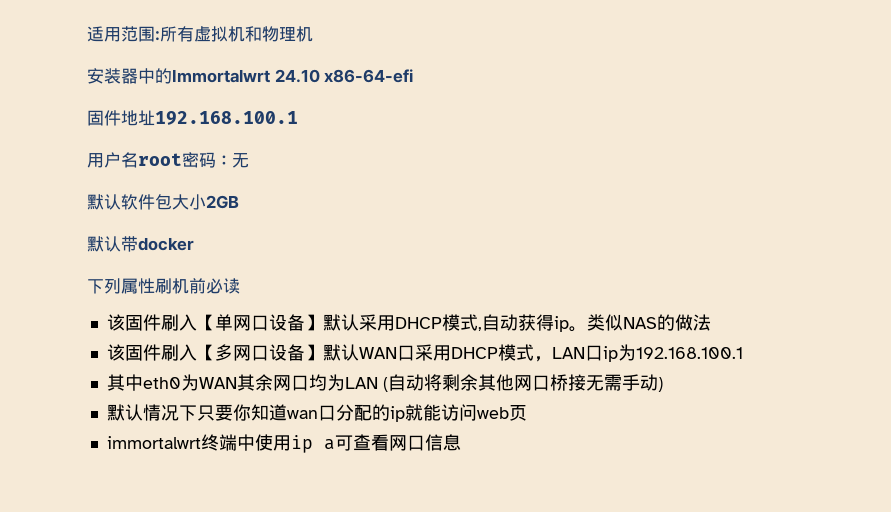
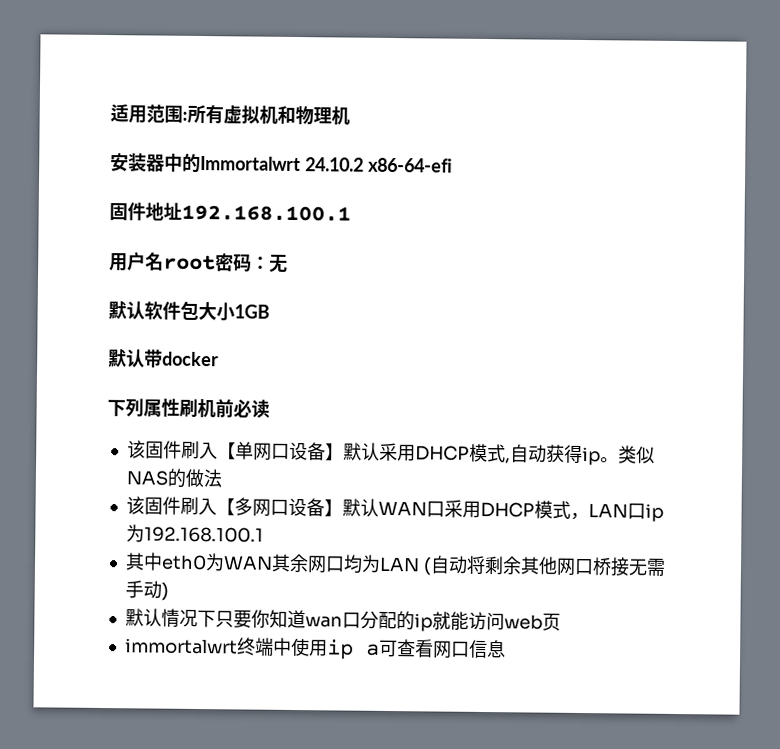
[274,69,320,83] 24.10 -> [304,157,364,172] 24.10.2
[206,195,239,209] 2GB -> [234,304,270,319] 1GB

